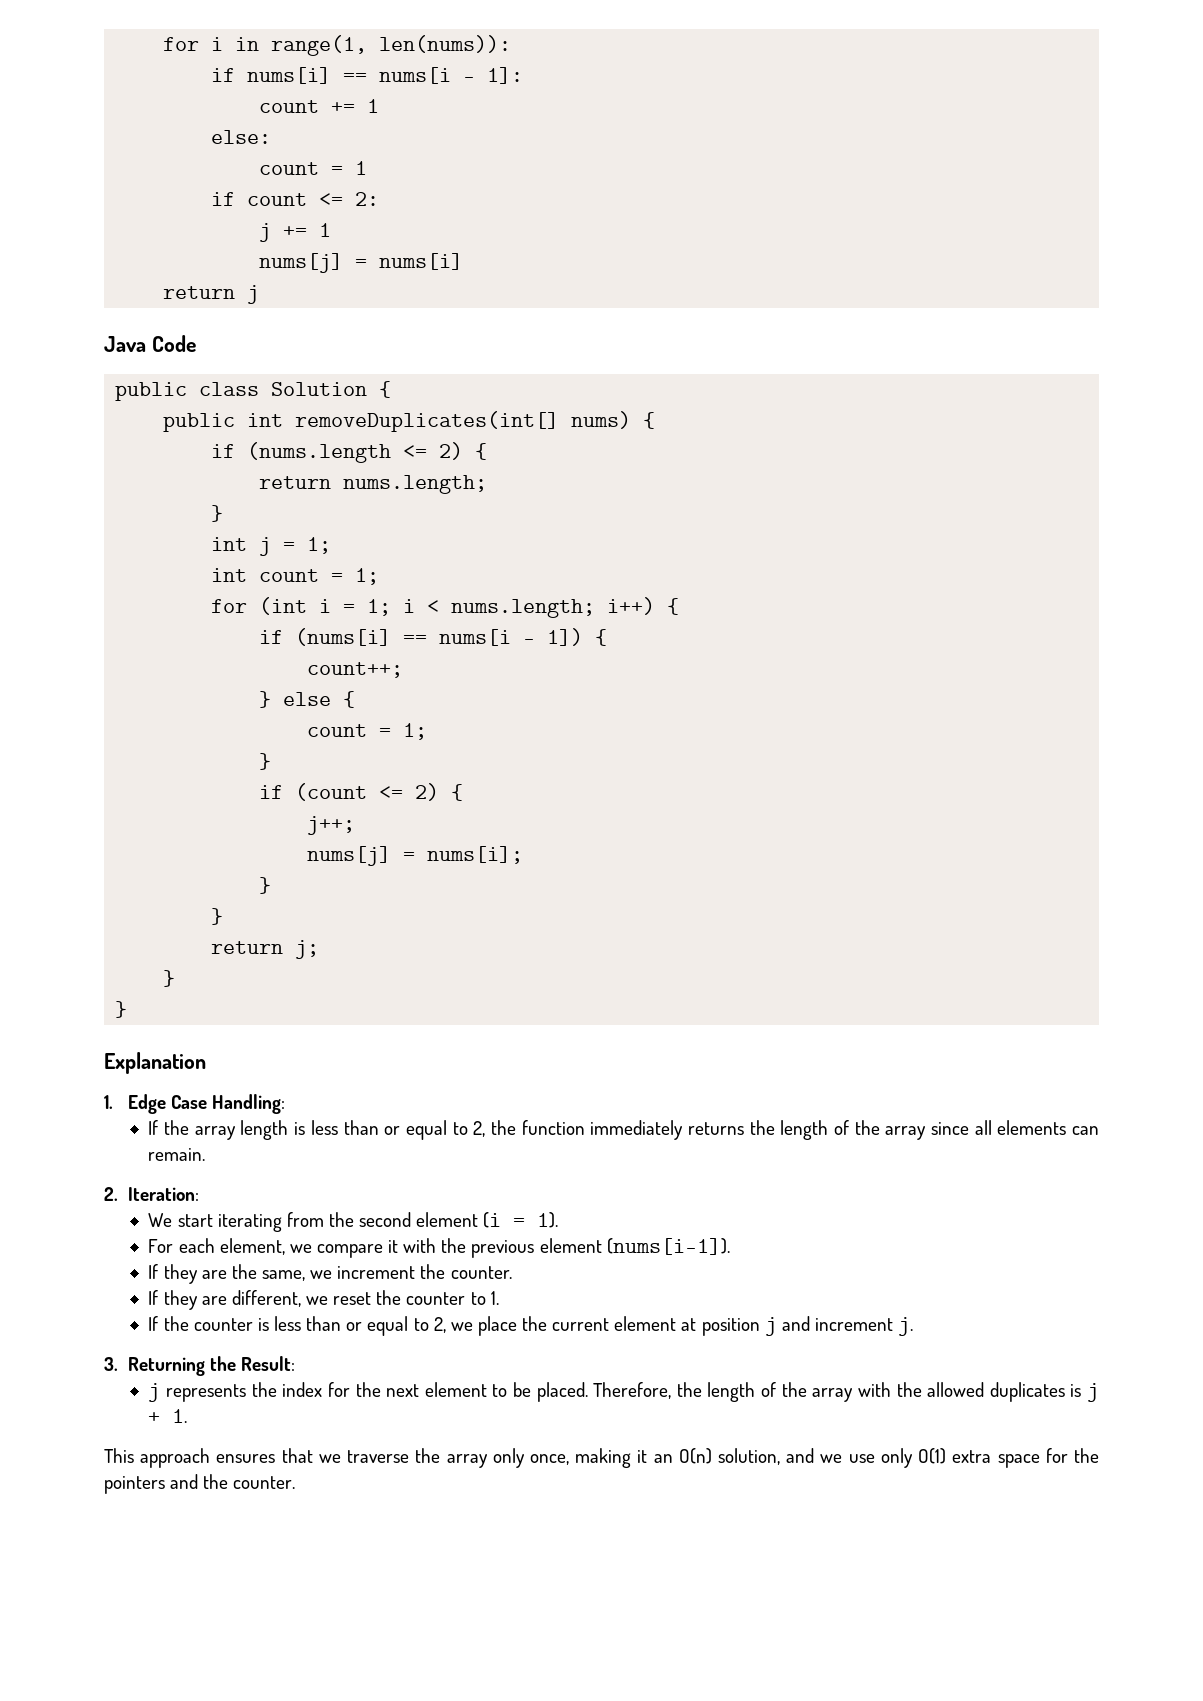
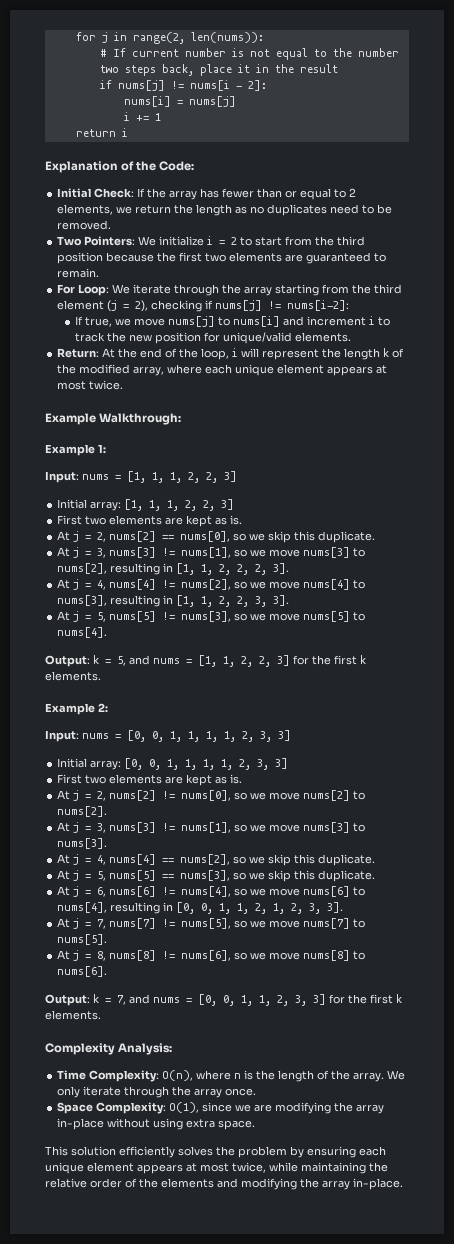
[163,35,512,56] [211,67,524,84] [259,99,380,113] [211,130,272,144] [259,161,368,175] [211,192,380,206] [259,223,332,242] [259,253,464,273] [163,285,260,304] [104,335,196,352] [115,381,392,401] [163,411,656,432] [211,442,488,463] [259,475,488,494] [211,505,224,522] [211,537,332,556] [211,568,380,585] [211,597,680,618] [259,628,608,646] [307,662,404,678] [259,691,356,708] [307,723,428,740] [259,753,272,770] [259,783,464,801] [307,816,356,835] [307,846,524,866] [259,877,272,894] [211,908,224,925] [211,940,320,959] [163,970,176,987] [115,1001,128,1018] [104,1052,206,1074] [104,1094,285,1114] [148,1120,1099,1140] [148,1148,206,1161] [104,1187,199,1201] [148,1212,559,1232] [148,1238,730,1258] [148,1264,513,1284] [148,1290,499,1310] [148,1316,914,1336] [104,1356,295,1376] [148,1382,1099,1402] [148,1409,188,1423] [104,1448,1100,1468] [104,1474,296,1494] for i in range(1, len(nums)): // if nums[i] == nums[i - 1]: // count += 1 // else: // count = 1 // if count <= 2: // j += 1 // nums[j] = nums[i] // return j // Java Code // public class Solution { // public int removeDuplicates(int[] nums) { // if (nums.length <= 2) { // return nums.length; // } // int j = 1; // int count = 1; // for (int i = 1; i < nums.length; i++) { // if (nums[i] == nums[i - 1]) { // count++; // } else { // count = 1; // } // if (count <= 2) { // j++; // nums[j] = nums[i]; // } // } // return j; // } // } // Explanation // 1. Edge Case Handling: // If the array length is less than or equal to 2, the function immediately returns the length of the array since all elements can remain. // 2. Iteration: // We start iterating from the second element (i = 1). // For each element, we compare it with the previous element (nums[i-1]). // If they are the same, we increment the counter. // If they are different, we reset the counter to 1. // If the counter is less than or equal to 2, we place the current element at position j and increment j. // 3. Returning the Result: // j represents the index for the next element to be placed. Therefore, the length of the array with the allowed duplicates is j + 1. // This approach ensures that we traverse the array only once, making it an O(n) solution, and we use only O(1) extra space for the pointers and the counter. -> [75,32,264,44] [99,48,399,60] [99,64,338,76] [99,80,267,91] [123,96,236,107] [123,112,161,121] [75,128,128,137] [45,161,195,173] [57,188,357,200] [57,204,393,216] [57,220,112,230] [57,236,366,246] [57,252,387,264] [57,268,100,278] [57,284,403,296] [57,300,350,312] [74,316,390,327] [74,332,351,344] [57,348,405,360] [57,364,388,376] [57,380,124,390] [45,413,182,425] [45,444,106,456] [45,471,237,483] [57,499,235,511] [57,515,243,527] [57,531,376,543] [57,547,366,558] [57,563,290,575] [57,579,366,590] [57,595,290,607] [57,611,366,622] [57,627,108,638] [45,655,366,667] [45,671,101,681] [45,703,108,715] [45,730,291,742] [57,758,289,770] [57,774,243,786] [57,790,366,801] [57,806,108,817] [57,822,366,833] [57,838,108,849] [57,854,376,866] [57,870,376,882] [57,886,366,897] [57,902,344,914] [57,918,366,929] [57,934,108,945] [57,950,366,961] [57,966,108,977] [45,994,402,1006] [45,1010,101,1020] [45,1043,173,1055] [57,1070,406,1082] [57,1086,257,1098] [57,1102,385,1114] [57,1118,256,1130] [45,1146,386,1158] [45,1162,388,1174] [45,1178,403,1190] for j in range(2, len(nums)): // # If current number is not equal to the number two steps back, place it in the result // if nums[j] != nums[i - 2]: // nums[i] = nums[j] // i += 1 // return i // Explanation of the Code: // Initial Check: If the array has fewer than or equal to 2 elements, we return the length as no duplicates need to be removed. // Two Pointers: We initialize i = 2 to start from the third position because the first two elements are guaranteed to remain. // For Loop: We iterate through the array starting from the third element (j = 2), checking if nums[j] != nums[i-2]: // If true, we move nums[j] to nums[i] and increment i to track the new position for unique/valid elements. // Return: At the end of the loop, i will represent the length k of the modified array, where each unique element appears at most twice. // Example Walkthrough: // Example 1: // Input: nums = [1, 1, 1, 2, 2, 3] // Initial array: [1, 1, 1, 2, 2, 3] // First two elements are kept as is. // At j = 2, nums[2] == nums[0], so we skip this duplicate. // At j = 3, nums[3] != nums[1], so we move nums[3] to nums[2], resulting in [1, 1, 2, 2, 2, 3]. // At j = 4, nums[4] != nums[2], so we move nums[4] to nums[3], resulting in [1, 1, 2, 2, 3, 3]. // At j = 5, nums[5] != nums[3], so we move nums[5] to nums[4]. // Output: k = 5, and nums = [1, 1, 2, 2, 3] for the first k elements. // Example 2: // Input: nums = [0, 0, 1, 1, 1, 1, 2, 3, 3] // Initial array: [0, 0, 1, 1, 1, 1, 2, 3, 3] // First two elements are kept as is. // At j = 2, nums[2] != nums[0], so we move nums[2] to nums[2]. // At j = 3, nums[3] != nums[1], so we move nums[3] to nums[3]. // At j = 4, nums[4] == nums[2], so we skip this duplicate. // At j = 5, nums[5] == nums[3], so we skip this duplicate. // At j = 6, nums[6] != nums[4], so we move nums[6] to nums[4], resulting in [0, 0, 1, 1, 2, 1, 2, 3, 3]. // At j = 7, nums[7] != nums[5], so we move nums[7] to nums[5]. // At j = 8, nums[8] != nums[6], so we move nums[8] to nums[6]. // Output: k = 7, and nums = [0, 0, 1, 1, 2, 3, 3] for the first k elements. // Complexity Analysis: // Time Complexity: O(n), where n is the length of the array. We only iterate through the array once. // Space Complexity: O(1), since we are modifying the array in-place without using extra space. // This solution efficiently solves the problem by ensuring each unique element appears at most twice, while maintaining the relative order of the elements and modifying the array in-place.

